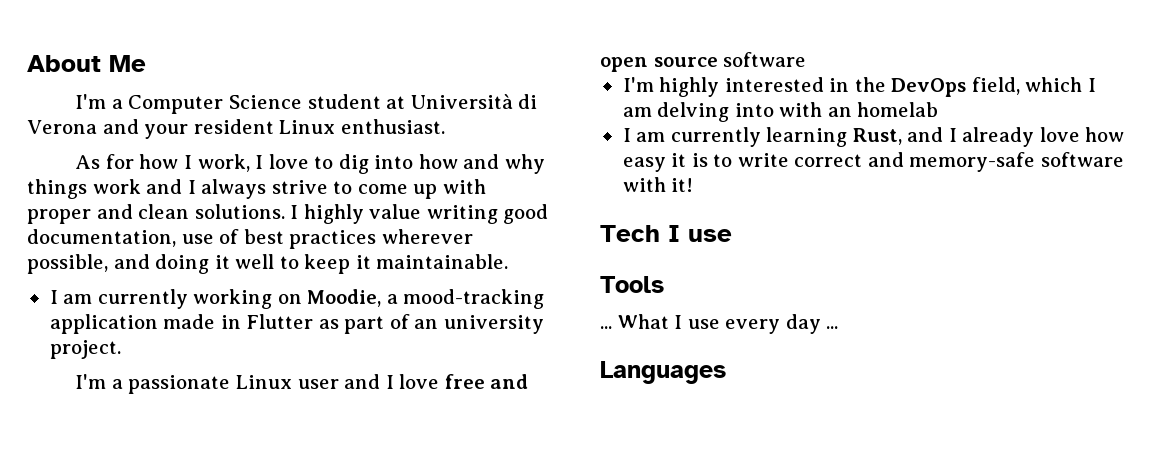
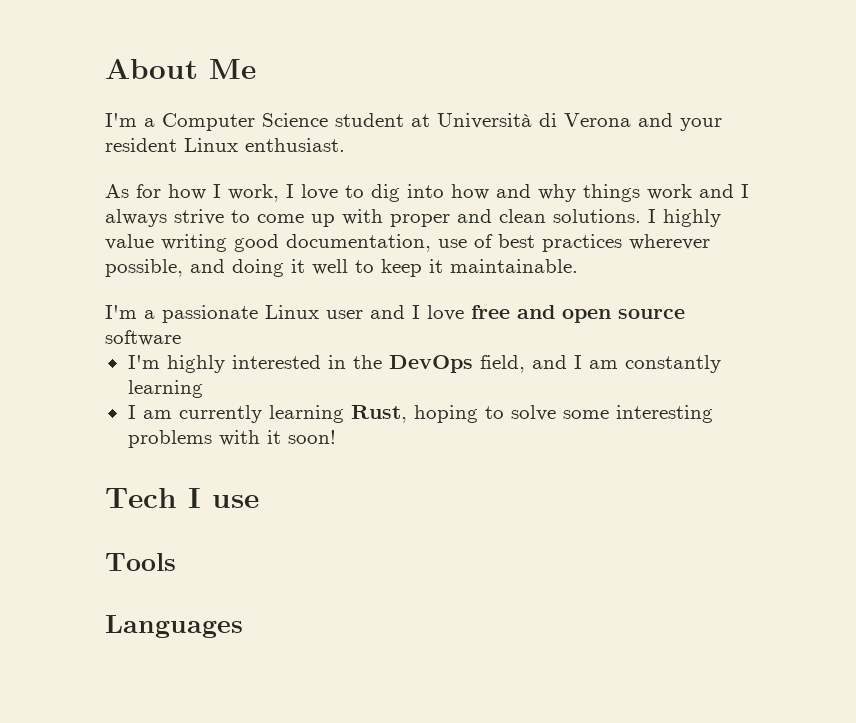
[49,289,545,309] [49,314,544,334] [49,340,121,359] // I am currently working on Moodie, a mood-tracking application made in Flutter as part of an university project. -> (578, 266) none
[1025,77,1096,92] [622,102,939,122] which I am delving into with an homelab -> [531,355,721,373] [127,380,203,398] and I am constantly learning
[907,127,1125,147] [622,152,1124,172] [622,177,694,192] [600,225,732,242] [600,276,664,293] [600,314,839,334] and I already love how easy it is to write correct and memory-safe software with it! // Tech I use // Tools // ... What I use every day ... -> [413,405,713,423] [127,430,336,448] [105,488,259,508] [105,553,176,571] hoping to solve some interesting problems with it soon! // Tech I use // Tools

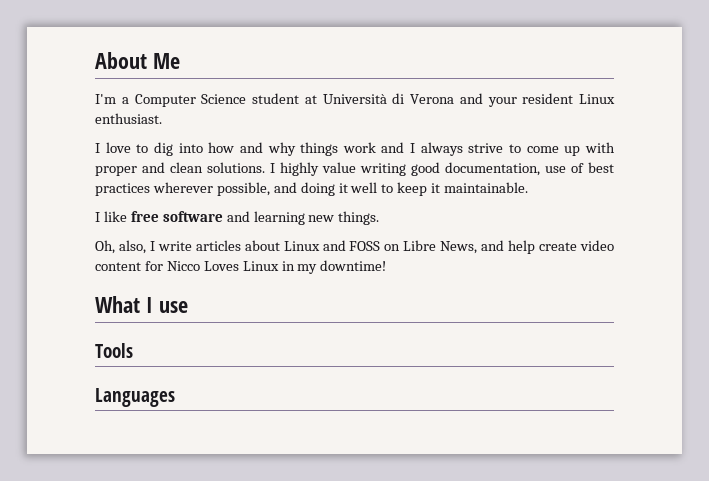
[105,184,279,202] As for how I work, -> (162, 118) none
[105,305,685,323] [105,330,181,346] [127,355,721,373] [127,380,203,398] [127,405,713,423] [127,430,336,448] [105,488,177,508] I'm a passionate Linux user and I love free and open source software // I'm highly interested in the DevOps field, and I am constantly learning // I am currently learning Rust, hoping to solve some interesting problems with it soon! // Tech -> [95,211,380,225] [95,240,614,254] [95,260,387,274] [95,296,140,313] I like free software and learning new things. // Oh, also, I write articles about Linux and FOSS on Libre News, and help create video content for Nicco Loves Linux in my downtime! // What

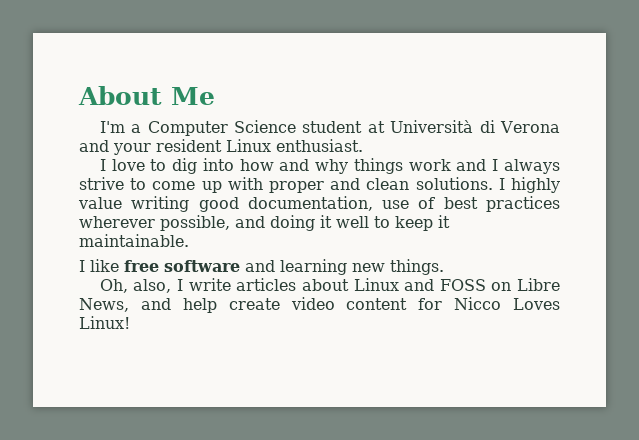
[242,260,387,274] [95,296,188,313] [95,343,133,358] [95,388,175,407] Linux in my downtime! // What I use // Tools // Languages -> [79,316,130,329] Linux!

